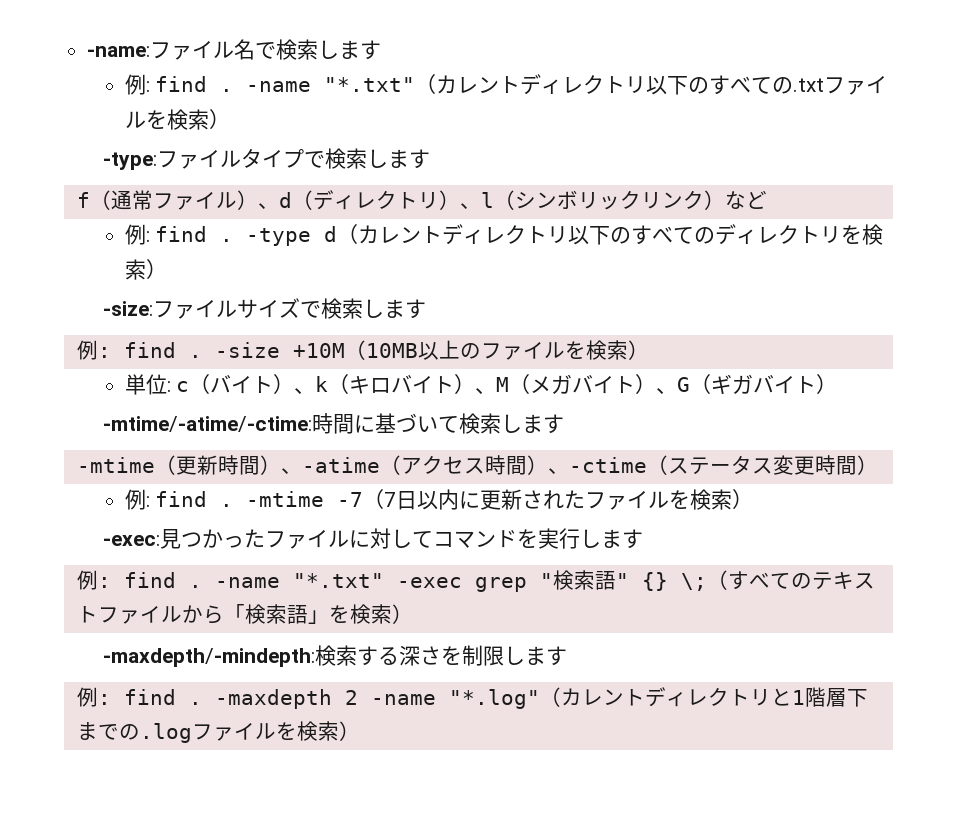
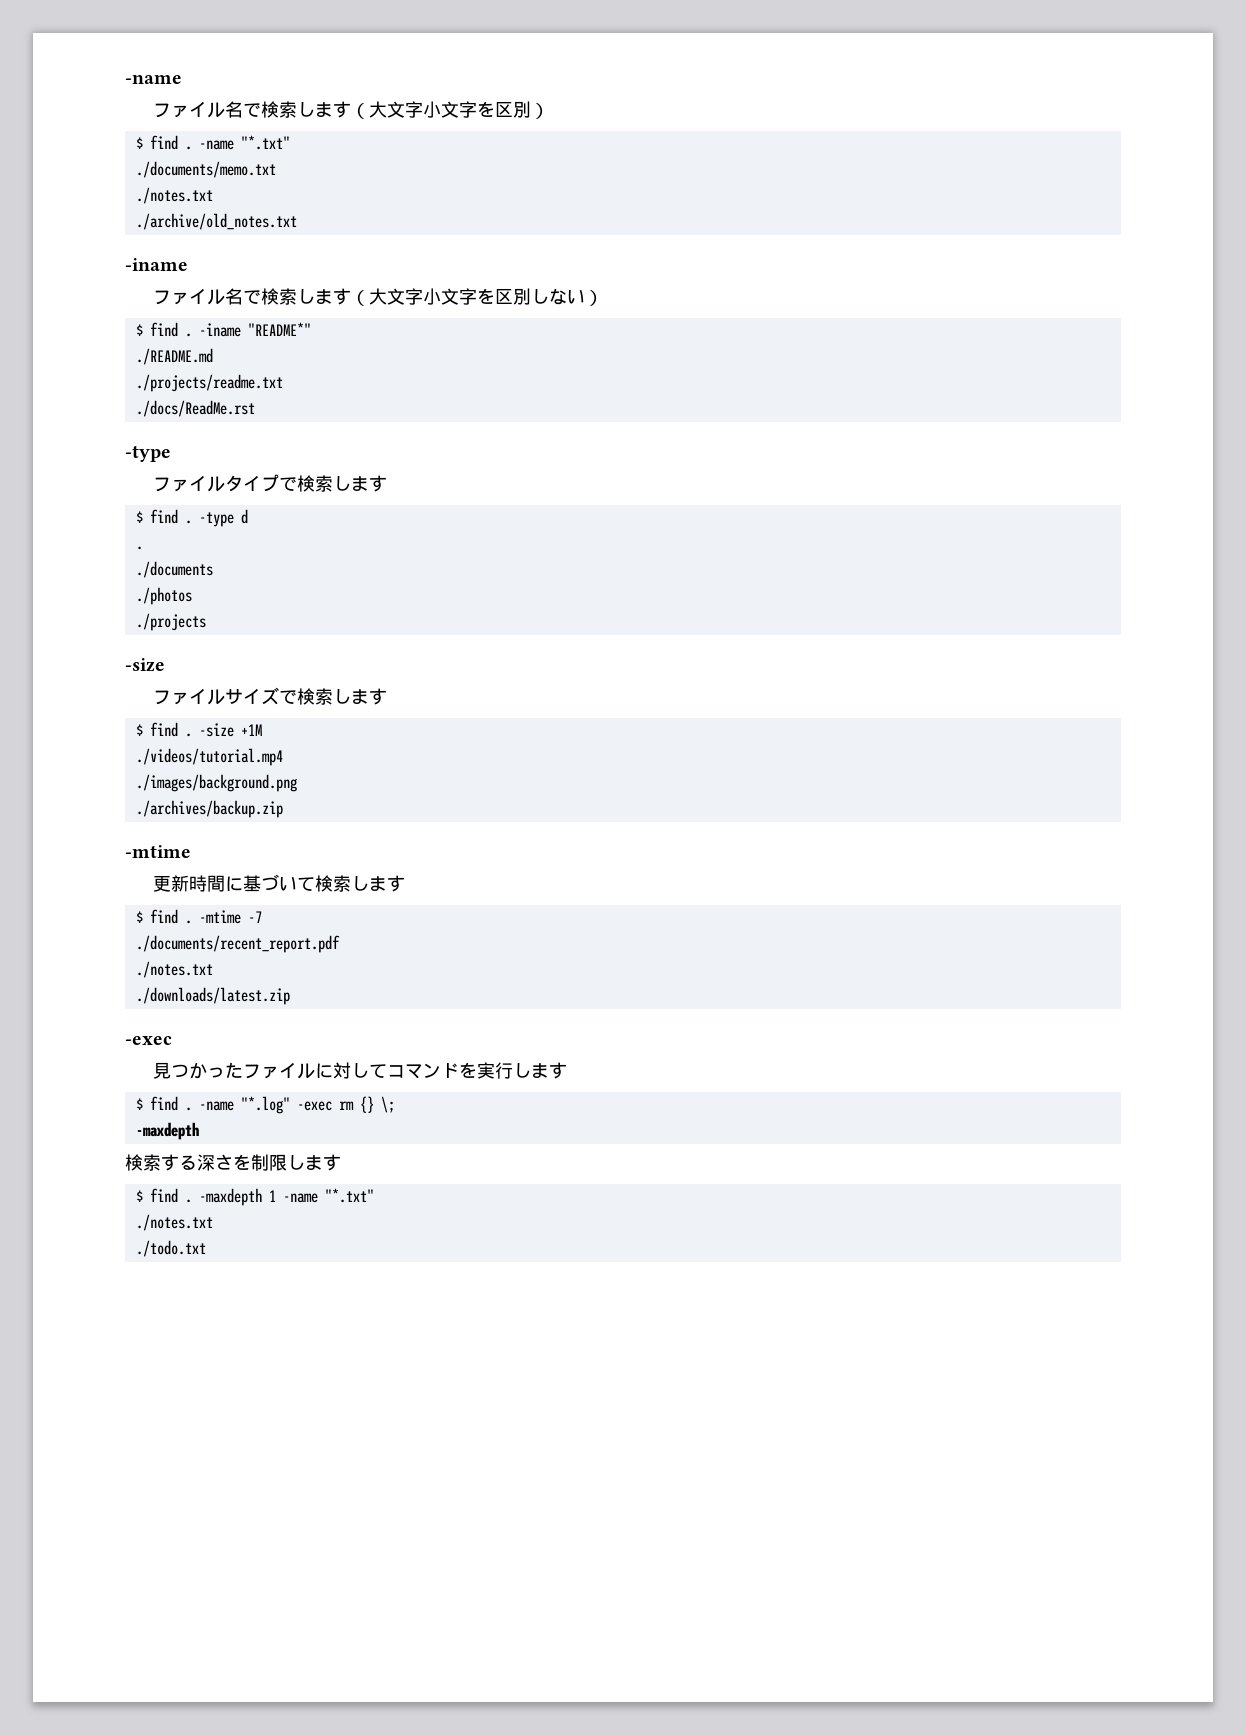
[87,39,382,60] [124,74,888,95] [124,109,230,130] [102,152,157,170] -name:ファイル名で検索します // 例: find . -name "*.txt"（カレントディレクトリ以下のすべての.txtファイルを検索） // -type: -> [125,74,182,84] [153,101,550,119] [135,135,290,150] [135,161,276,178] [135,187,213,204] [135,213,297,230] [125,258,188,271] [153,288,604,306] [135,322,311,337] [135,348,213,365] [135,374,283,392] [135,400,255,417] [125,445,171,462] -name // ファイル名で検索します（大文字小文字を区別） // $ find . -name "*.txt" // ./documents/memo.txt // ./notes.txt // ./archive/old_notes.txt // -iname // ファイル名で検索します（大文字小文字を区別しない） // $ find . -iname "README*" // ./README.md // ./projects/readme.txt // ./docs/ReadMe.rst // -type //
[76,190,767,210] [124,224,884,246] [124,259,167,280] [102,301,153,316] f（通常ファイル）、d（ディレクトリ）、l（シンボリックリンク）など // 例: find . -type d（カレントディレクトリ以下のすべてのディレクトリを検索） // -size: -> [135,509,248,527] [135,546,143,550] [135,561,213,578] [135,587,192,605] [135,613,206,631] [125,658,165,672] $ find . -type d // . // ./documents // ./photos // ./projects // -size //
[76,340,111,360] 例: -> [135,724,143,736] $
[292,340,649,360] [124,374,838,395] [102,416,312,432] +10M（10MB以上のファイルを検索） // 単位: c（バイト）、k（キロバイト）、M（メガバイト）、G（ギガバイト） // -mtime/-atime/-ctime: -> [240,724,262,736] [135,748,283,766] [135,774,297,792] [135,800,283,818] [125,845,191,858] [153,875,190,892] +1M // ./videos/tutorial.mp4 // ./images/background.png // ./archives/backup.zip // -mtime // 更新
[76,455,878,475] [124,489,754,510] [102,535,160,546] -mtime（更新時間）、-atime（アクセス時間）、-ctime（ステータス変更時間） // 例: find . -mtime -7（7日以内に更新されたファイルを検索） // -exec: -> [135,909,262,924] [135,935,340,953] [135,961,213,978] [135,987,290,1005] [125,1036,172,1045] $ find . -mtime -7 // ./documents/recent_report.pdf // ./notes.txt // ./downloads/latest.zip // -exec //
[76,570,875,592] [76,604,413,624] [102,648,315,667] 例: find . -name "*.txt" -exec grep "検索語" {} \;（すべてのテキストファイルから「検索語」を検索） // -maxdepth/-mindepth: -> [135,1096,395,1114] [135,1122,199,1140] $ find . -name "*.log" -exec rm {} \; // -maxdepth //
[76,687,111,707] 例: -> [135,1190,143,1202] $
[344,687,868,709] [76,721,360,743] 2 -name "*.log"（カレントディレクトリと1階層下までの.logファイルを検索） -> [268,1188,374,1203] [135,1214,213,1231] [135,1240,206,1257] 1 -name "*.txt" // ./notes.txt // ./todo.txt

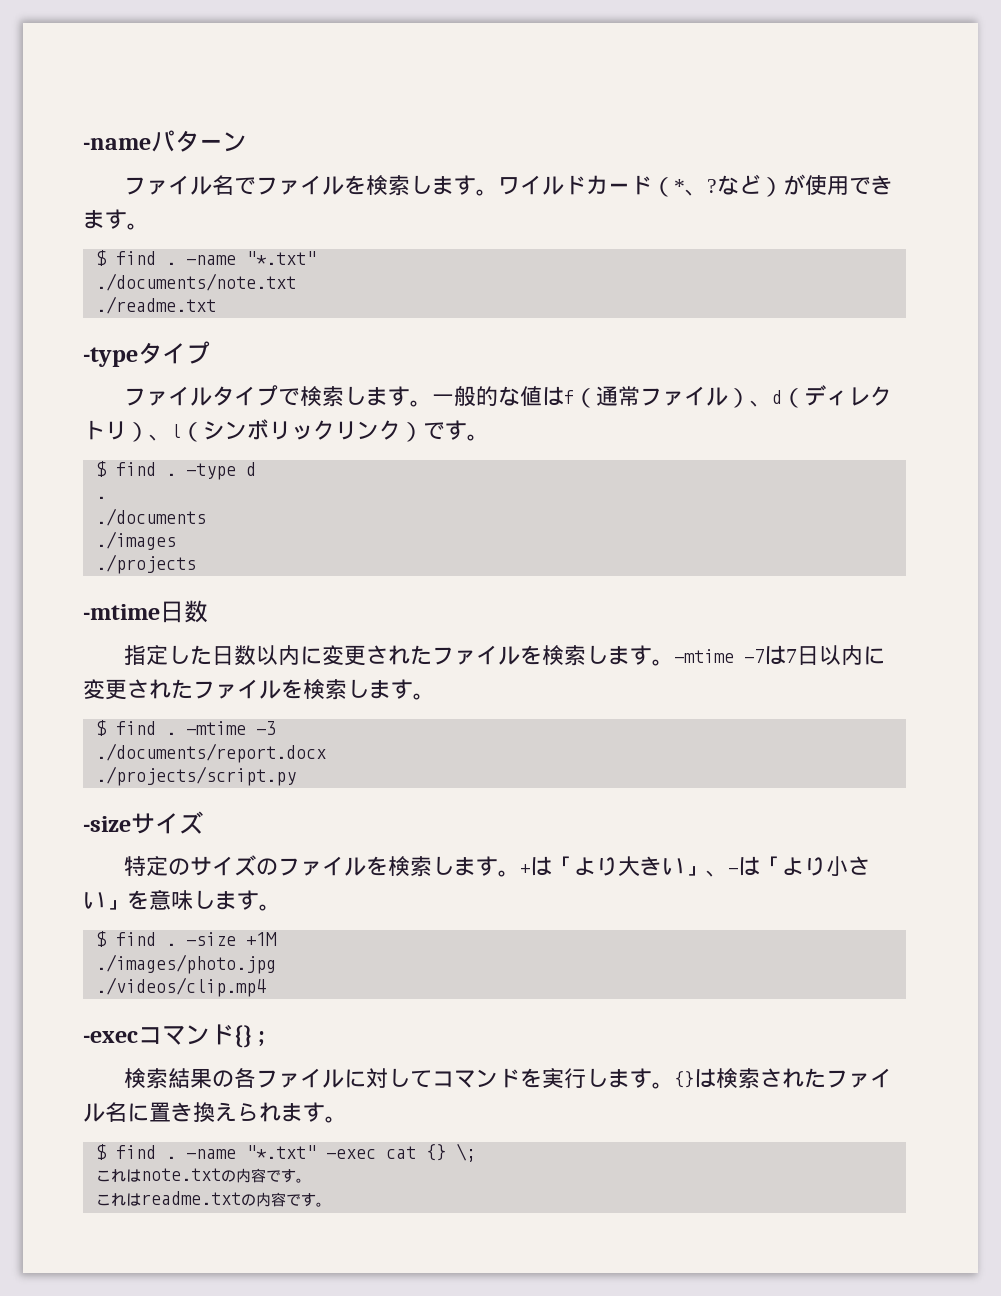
[125,74,182,84] [153,101,550,119] -name // ファイル名で検索します（大文字小文字を区別） -> [83,130,247,152] [124,174,894,197] [83,209,149,230] -nameパターン // ファイル名でファイルを検索します。ワイルドカード（*、?など）が使用できます。
[135,161,276,178] [135,187,213,204] [135,213,297,230] [125,258,188,271] [153,288,604,306] [135,322,311,337] [135,348,213,365] [135,374,283,392] [135,400,255,417] [125,445,171,462] ./documents/memo.txt // ./notes.txt // ./archive/old_notes.txt // -iname // ファイル名で検索します（大文字小文字を区別しない） // $ find . -iname "README*" // ./README.md // ./projects/readme.txt // ./docs/ReadMe.rst // -type -> [95,273,296,291] [95,296,216,314] [83,341,210,367] ./documents/note.txt // ./readme.txt // -typeタイプ
(388, 483) none -> [410,385,893,408] [83,419,489,442] 。一般的な値はf（通常ファイル）、d（ディレクトリ）、l（シンボリックリンク）です。
[135,587,192,605] ./photos -> [95,531,176,550] ./images
[125,658,165,672] [153,687,388,705] -size // ファイルサイズで検索します -> [83,600,208,623] [124,645,886,666] [83,679,435,700] [95,720,276,736] [95,743,326,763] [95,766,296,786] [83,811,203,834] [124,855,871,877] [83,889,281,911] -mtime日数 // 指定した日数以内に変更されたファイルを検索します。-mtime -7は7日以内に変更されたファイルを検索します。 // $ find . -mtime -3 // ./documents/report.docx // ./projects/script.py // -sizeサイズ // 特定のサイズのファイルを検索します。+は「より大きい」、-は「より小さい」を意味します。
[135,748,283,766] [135,774,297,792] [135,800,283,818] [125,845,191,858] [153,874,406,892] [135,909,262,924] [135,935,340,953] [135,961,213,978] [135,987,290,1005] [125,1036,172,1045] [153,1062,244,1079] ./videos/tutorial.mp4 // ./images/background.png // ./archives/backup.zip // -mtime // 更新時間に基づいて検索します // $ find . -mtime -7 // ./documents/recent_report.pdf // ./notes.txt // ./downloads/latest.zip // -exec // 見つかった -> [95,954,276,974] [95,977,266,997] [83,1024,266,1048] [124,1068,257,1089] ./images/photo.jpg // ./videos/clip.mp4 // -execコマンド{} ; // 検索結果の各
[135,1096,354,1114] // $ find . -name "*.log" -exec rm -> [652,1068,893,1089] [83,1102,347,1123] [95,1144,416,1160] 。{}は検索されたファイル名に置き換えられます。 // $ find . -name "*.txt" -exec cat
[135,1122,199,1140] [125,1154,341,1171] [135,1188,374,1206] [135,1214,213,1231] [135,1240,206,1257] -maxdepth // 検索する深さを制限します // $ find . -maxdepth 1 -name "*.txt" // ./notes.txt // ./todo.txt -> [95,1168,311,1183] [95,1191,331,1207] これはnote.txtの内容です。 // これはreadme.txtの内容です。

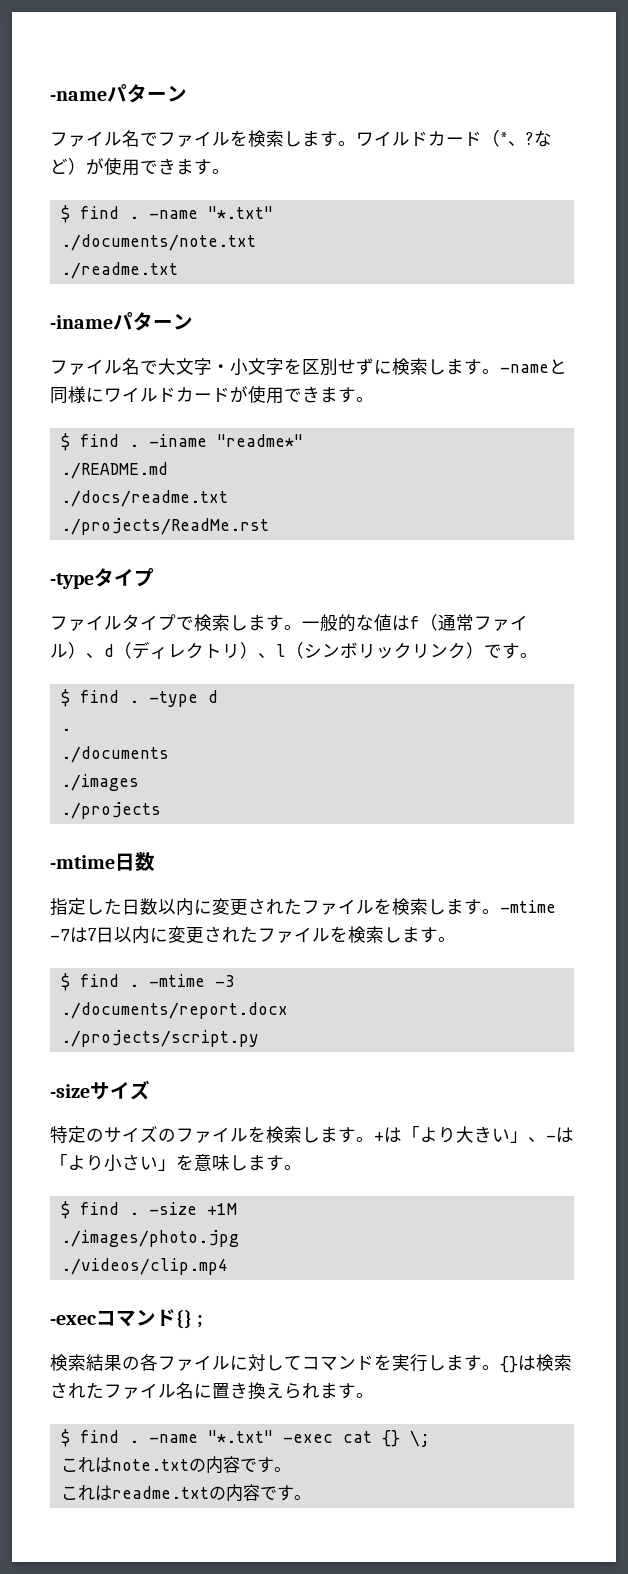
(216, 305) none -> [50,312,193,331] [50,358,567,376] [50,385,374,404] [60,433,303,451] [60,462,168,479] [60,490,228,507] [60,518,269,535] // -inameパターン // ファイル名で大文字・小文字を区別せずに検索します。-nameと同様にワイルドカードが使用できます。 // $ find . -iname "readme*" // ./README.md // ./docs/readme.txt // ./projects/ReadMe.rst

